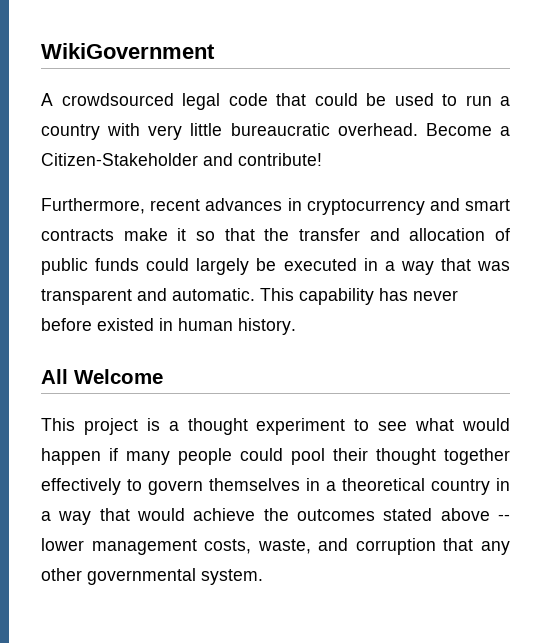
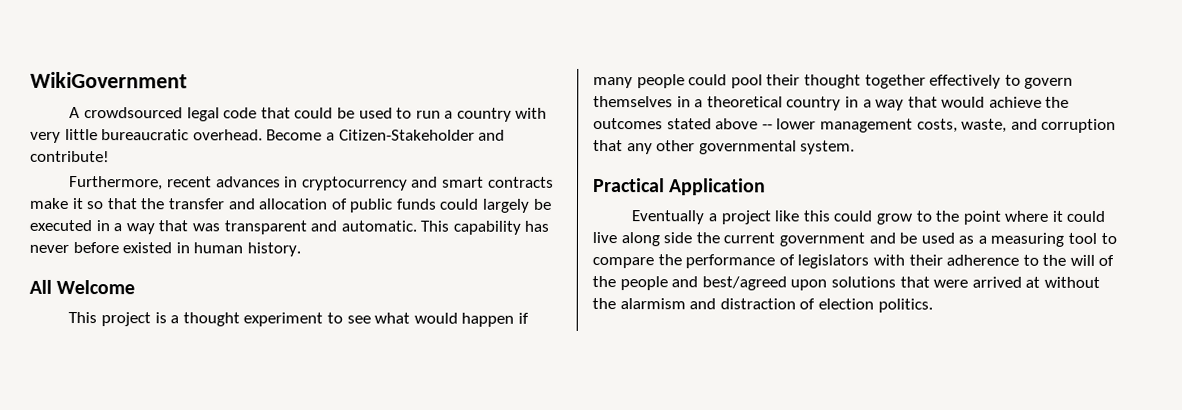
(263, 577) none -> [593,178,767,196] [631,210,1106,225] [592,232,1117,247] [592,254,1115,269] [592,276,1100,291] [592,298,933,313] // Practical Application // Eventually a project like this could grow to the point where it could live along side the current government and be used as a measuring tool to compare the performance of legislators with their adherence to the will of the people and best/agreed upon solutions that were arrived at without the alarmism and distraction of election politics.

